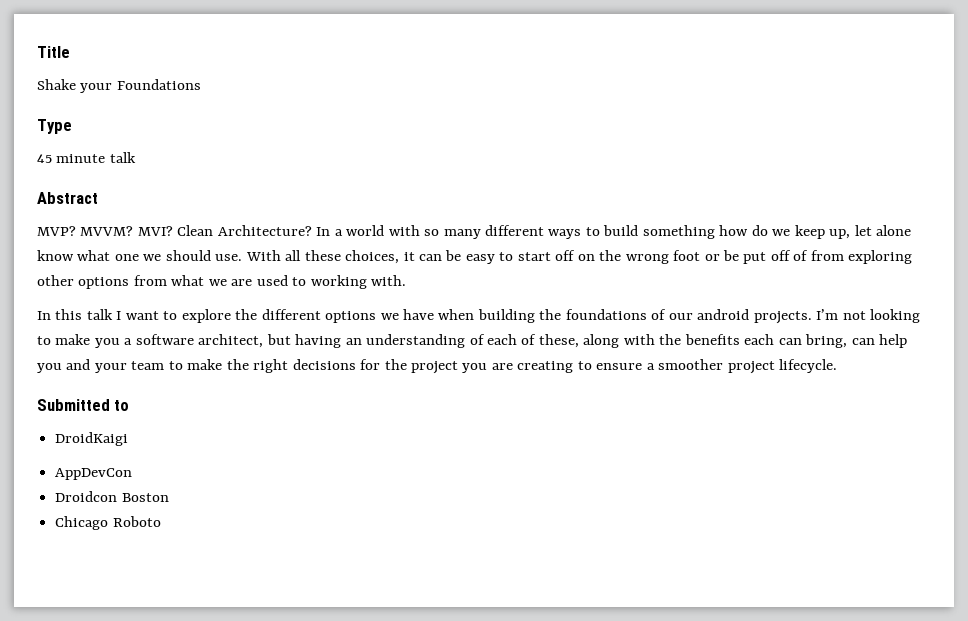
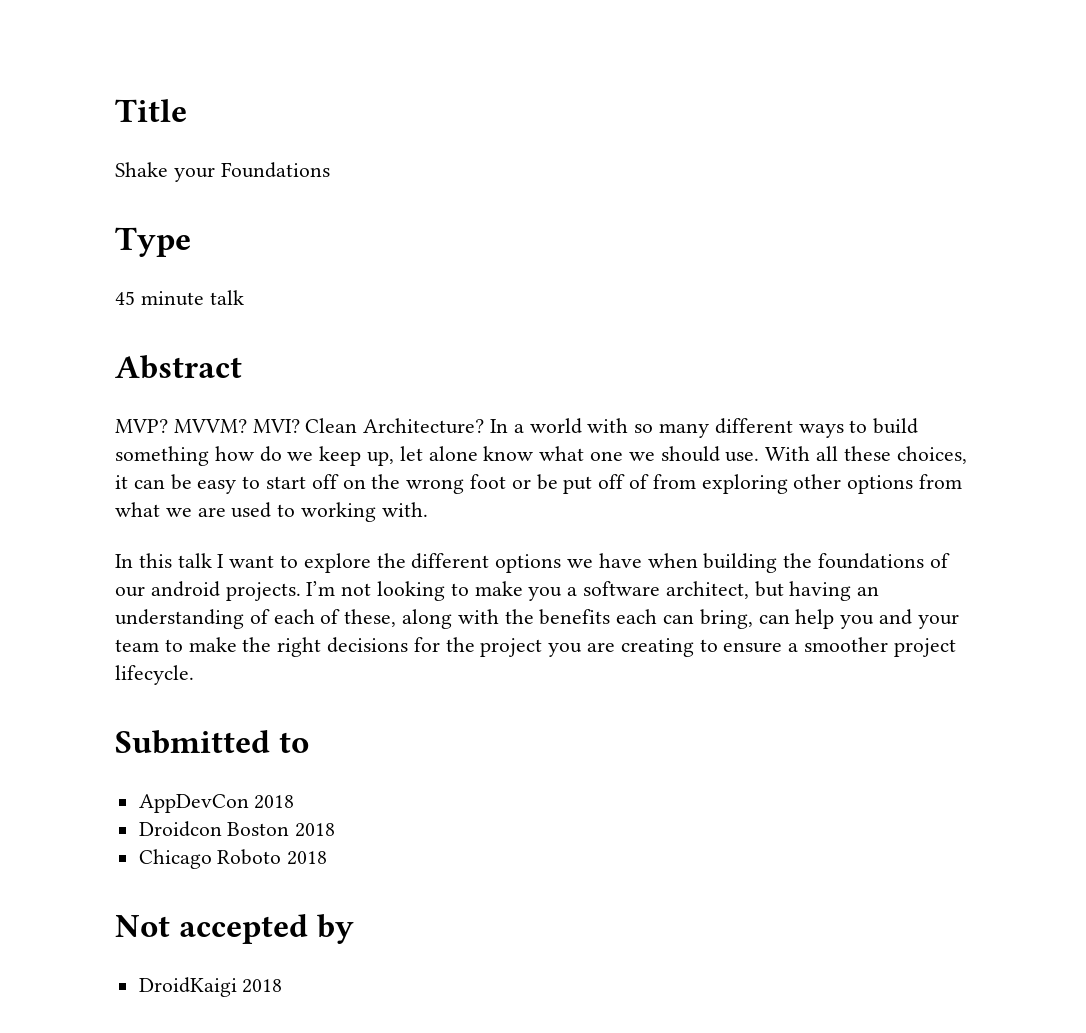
[55,432,129,446] // DroidKaigi -> (310, 742) none
(133, 474) none -> [254,795,295,809] 2018
(169, 497) none -> [295,823,336,837] 2018
(161, 521) none -> [287,851,328,865] [115,914,355,944] [138,977,283,997] 2018 // Not accepted by // DroidKaigi 2018

